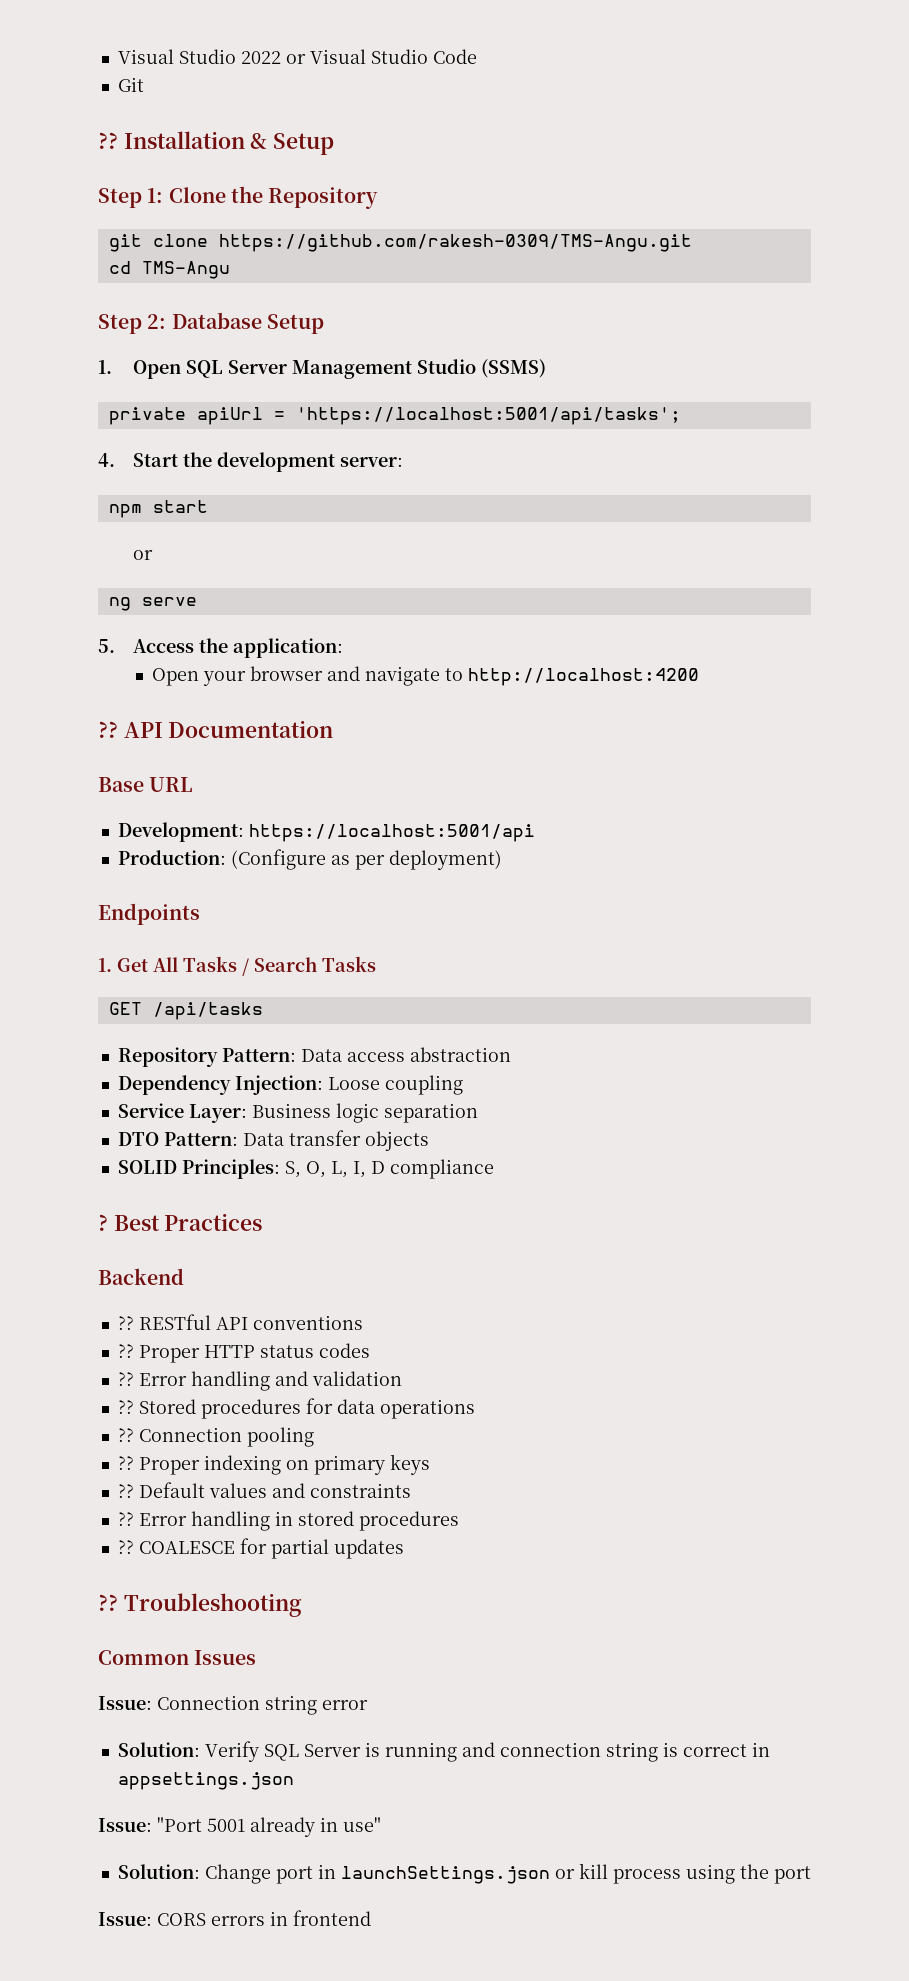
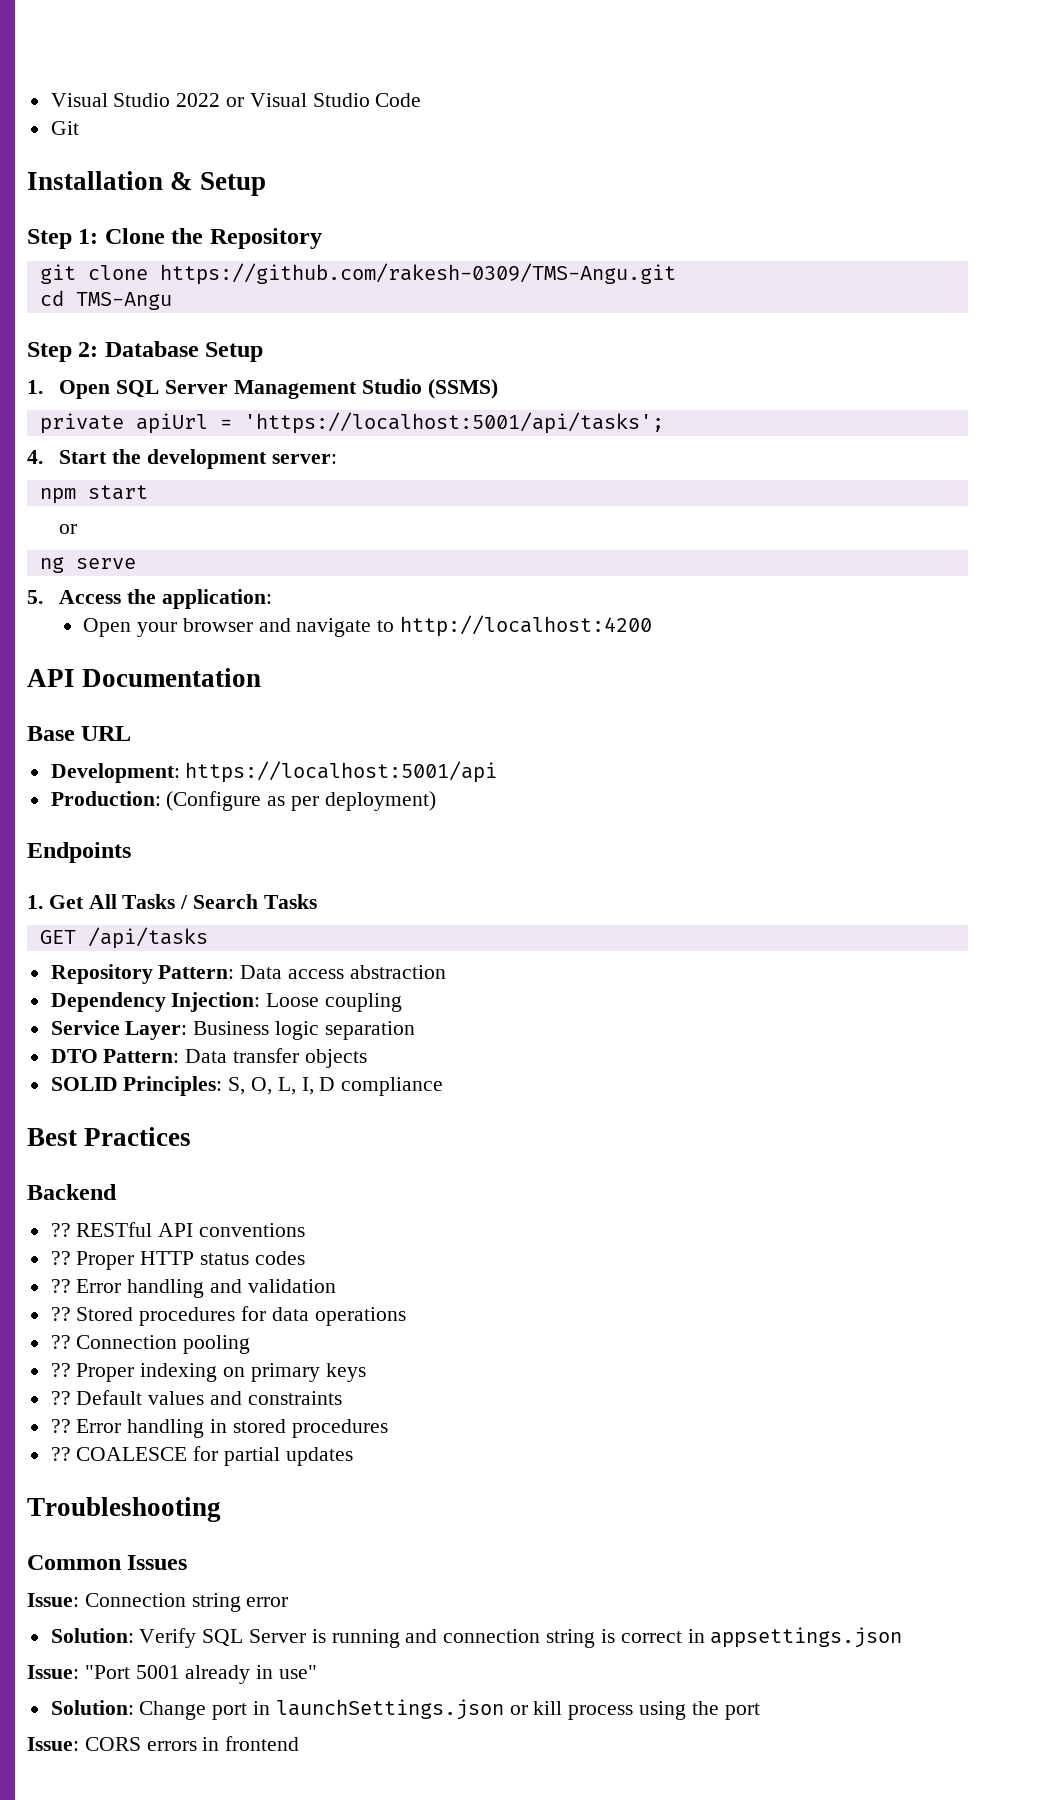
[98,132,118,149] ?? -> (79, 128) none
[98,721,118,738] ?? -> (652, 626) none
[98,1214,108,1231] ? -> (444, 1086) none
[98,1594,118,1611] ?? -> (353, 1456) none

